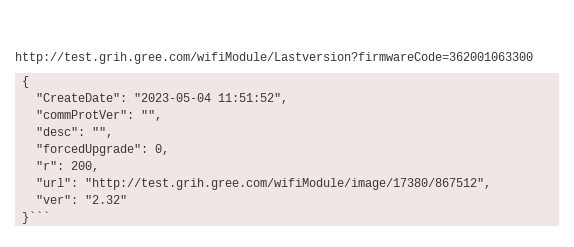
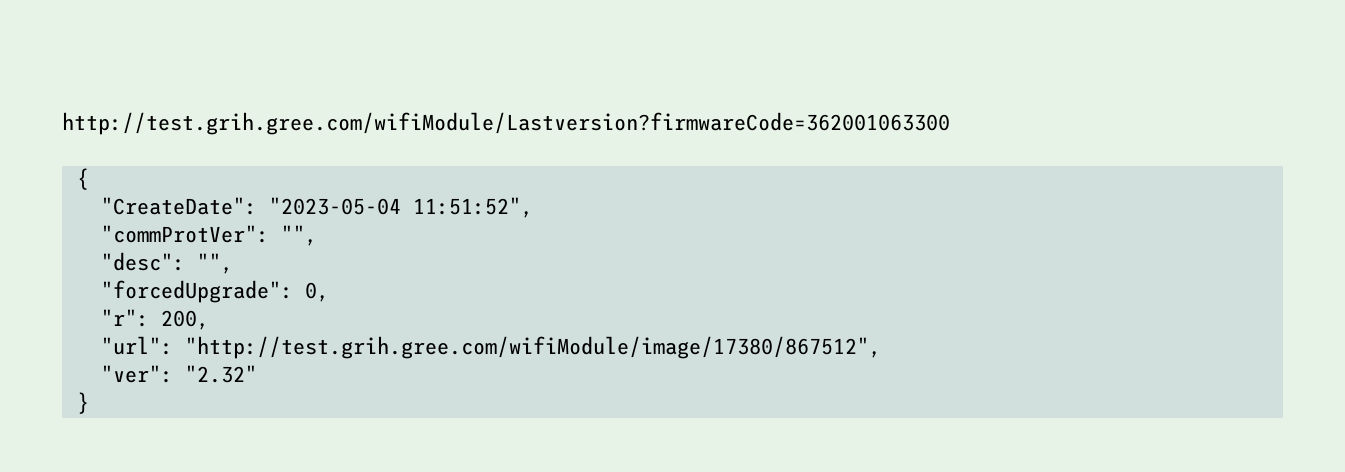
[21,211,50,224] }``` -> [77,392,90,414] }

